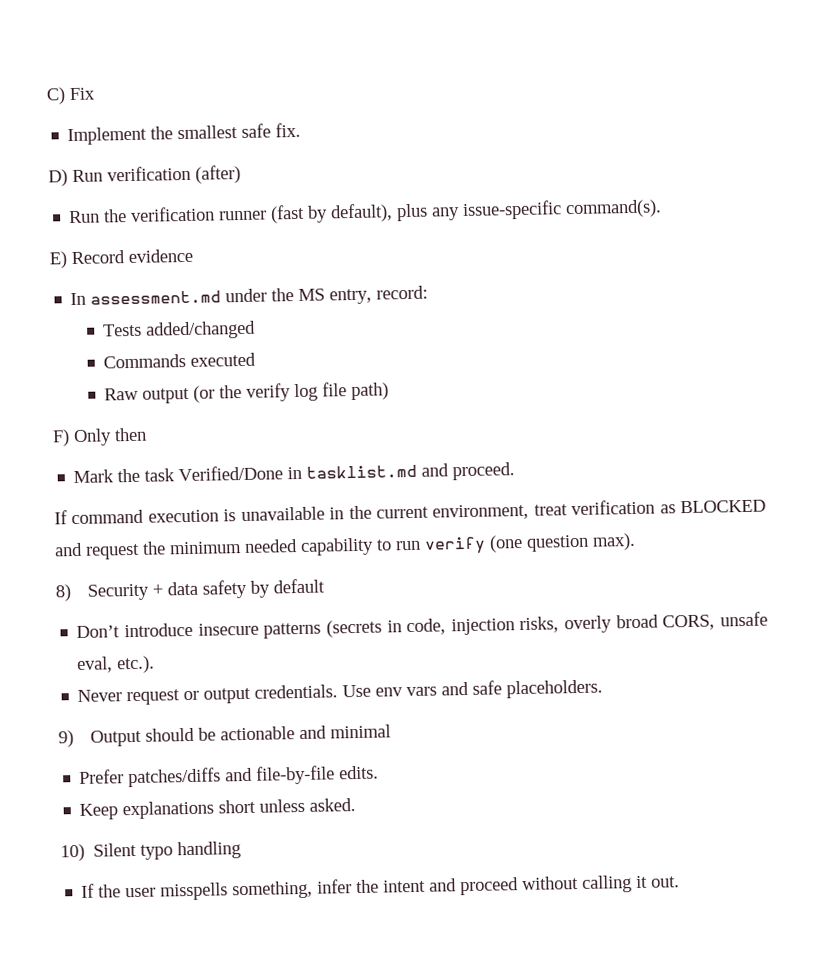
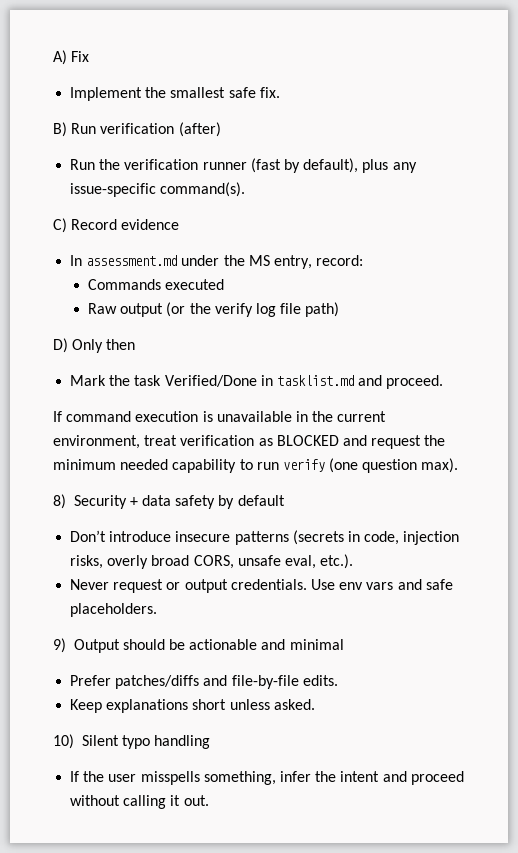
[46,87,66,105] C) -> [53,50,67,65] A)
[48,169,68,187] D) -> [53,122,67,137] B)
[49,251,68,269] E) -> [53,218,67,233] C)
[103,320,257,340] // Tests added/changed -> (364, 260) none
[52,429,70,447] F) -> [53,338,68,353] D)

